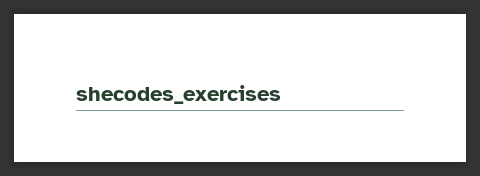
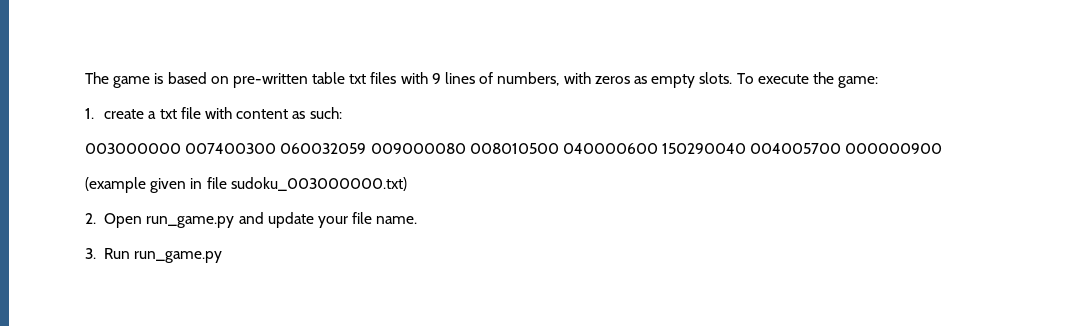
[76,85,281,104] shecodes_exercises -> [85,72,879,88] [85,107,342,119] [85,143,943,154] [85,177,407,193] [85,212,418,228] [85,248,223,263] The game is based on pre-written table txt files with 9 lines of numbers, with zeros as empty slots. To execute the game: // 1. create a txt file with content as such: // 003000000 007400300 060032059 009000080 008010500 040000600 150290040 004005700 000000900 // (example given in file sudoku_003000000.txt) // 2. Open run_game.py and update your file name. // 3. Run run_game.py

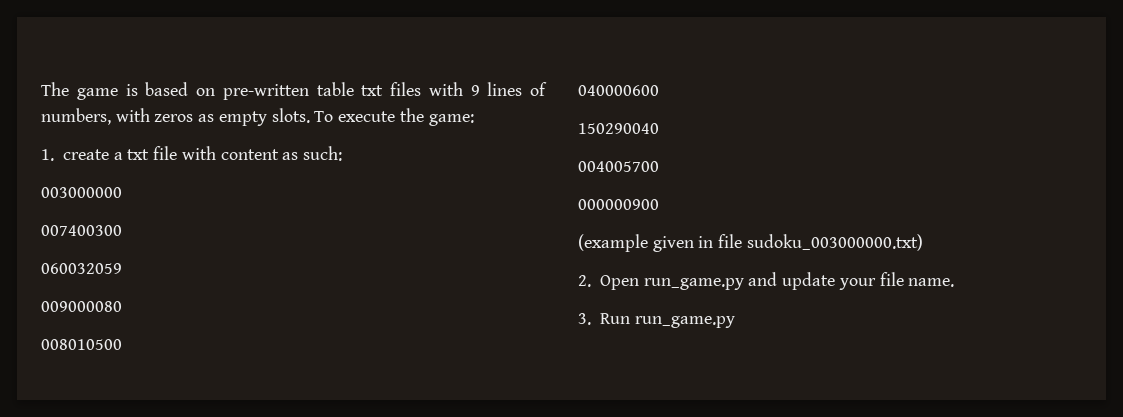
(181, 148) none -> (122, 192) //
(277, 148) none -> (122, 230) //
(367, 148) none -> (122, 268) //
(466, 148) none -> (122, 306) //
(559, 148) none -> (122, 344) //
(658, 148) none -> (659, 90) //
(747, 148) none -> (659, 128) //
(842, 148) none -> (659, 166) //

